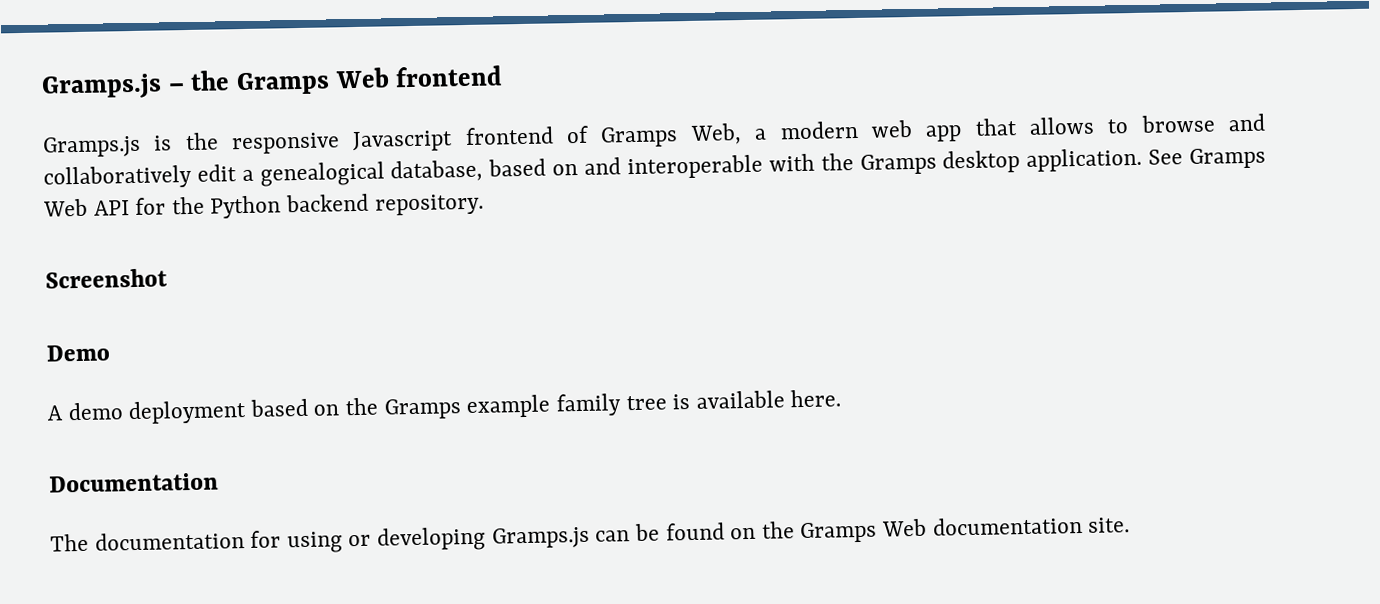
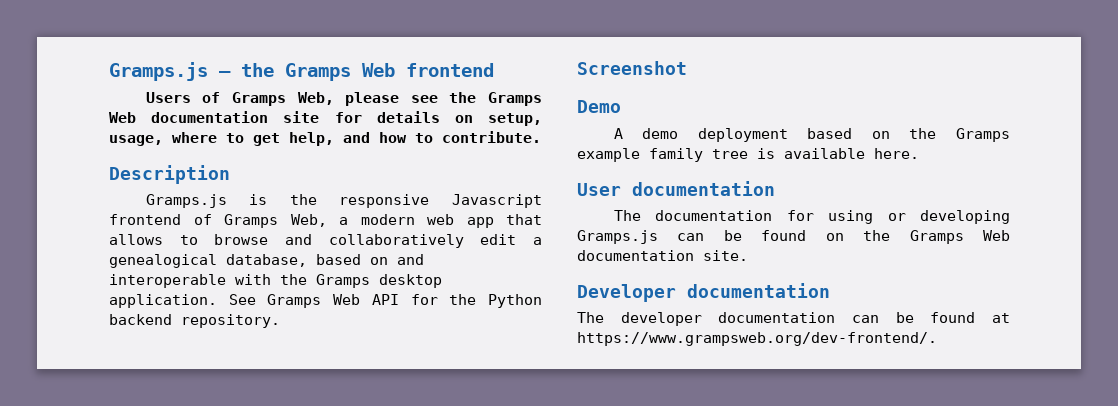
(504, 76) none -> [145,92,542,106] [109,111,542,126] [109,131,541,146] [109,165,230,184] // Users of Gramps Web, please see the Gramps Web documentation site for details on setup, usage, where to get help, and how to contribute. // Description
[49,472,219,493] Documentation -> [577,181,775,196] User documentation
(1131, 525) none -> [577,283,830,302] [577,312,1011,326] [577,332,937,346] // Developer documentation // The developer documentation can be found at https://www.grampsweb.org/dev-frontend/.

